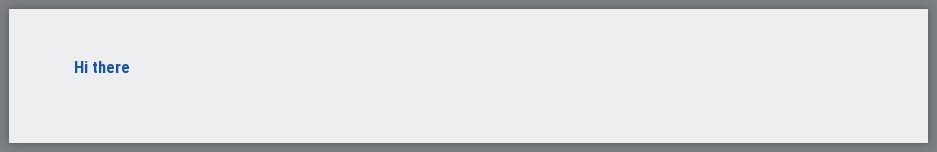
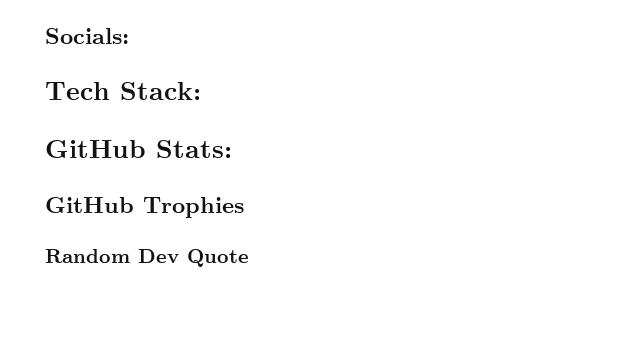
[74,61,131,73] Hi there -> [45,28,129,44] [45,82,201,100] [45,140,232,158] [45,197,244,218] [45,249,249,267] Socials: // Tech Stack: // GitHub Stats: // GitHub Trophies // Random Dev Quote

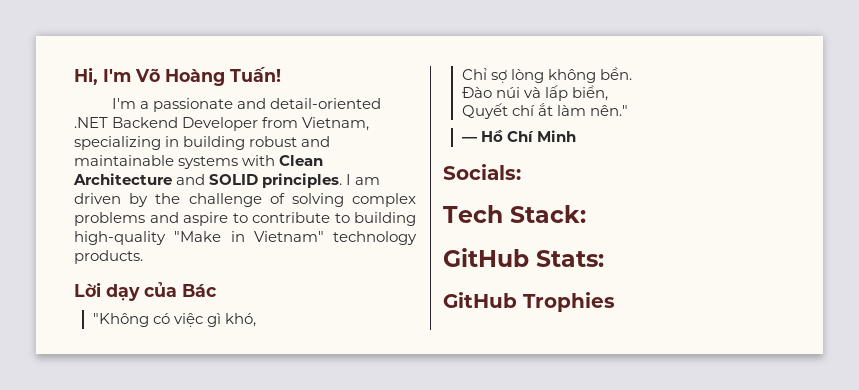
(45, 36) none -> [74,67,281,86] [111,98,381,112] [74,117,370,131] [74,136,331,150] [74,155,324,169] [73,173,381,188] [74,193,416,207] [74,212,416,226] [74,231,417,245] [74,250,143,264] [74,282,217,301] [92,313,256,327] [461,67,632,83] [461,85,608,101] [461,103,628,119] [461,130,576,142] Hi, I'm Võ Hoàng Tuấn! // I'm a passionate and detail-oriented .NET Backend Developer from Vietnam, specializing in building robust and maintainable systems with Clean Architecture and SOLID principles. I am driven by the challenge of solving complex problems and aspire to contribute to building high-quality "Make in Vietnam" technology products. // Lời dạy của Bác // "Không có việc gì khó, // Chỉ sợ lòng không bền. // Đào núi và lấp biển, // Quyết chí ắt làm nên." // — Hồ Chí Minh //
[45,249,249,267] // Random Dev Quote -> (615, 302) none

